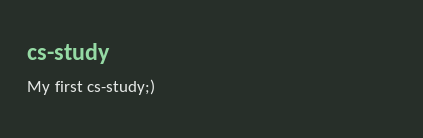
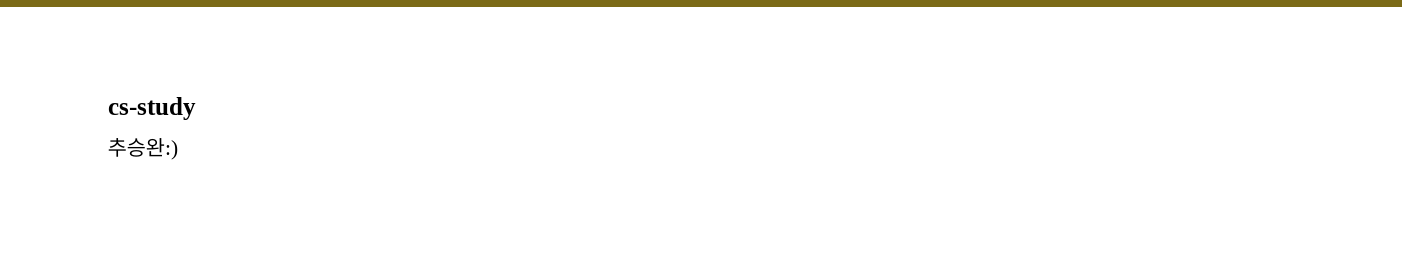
[27,79,156,95] My first cs-study;) -> [108,138,178,160] 추승완:)

